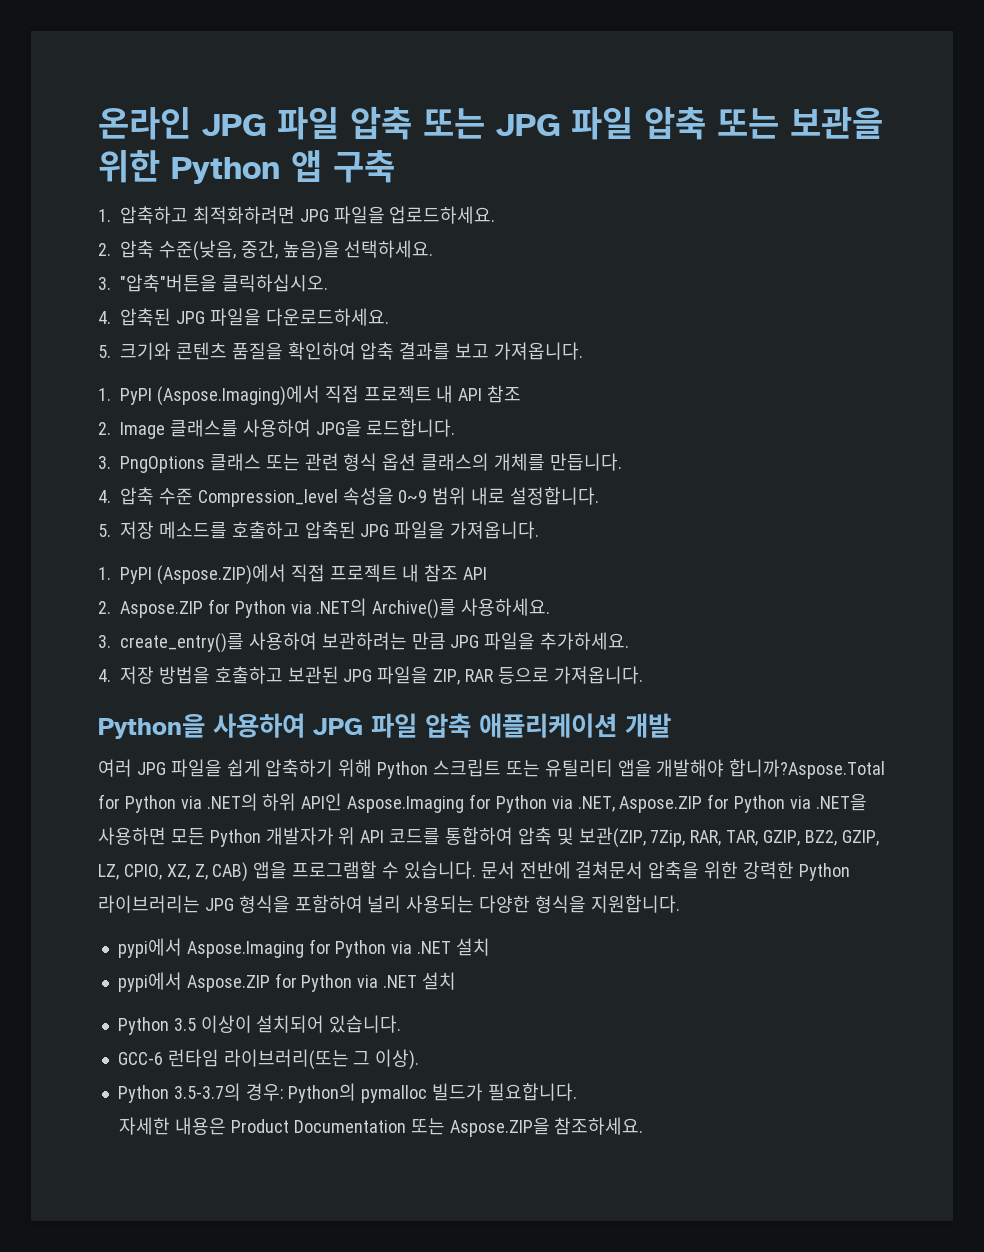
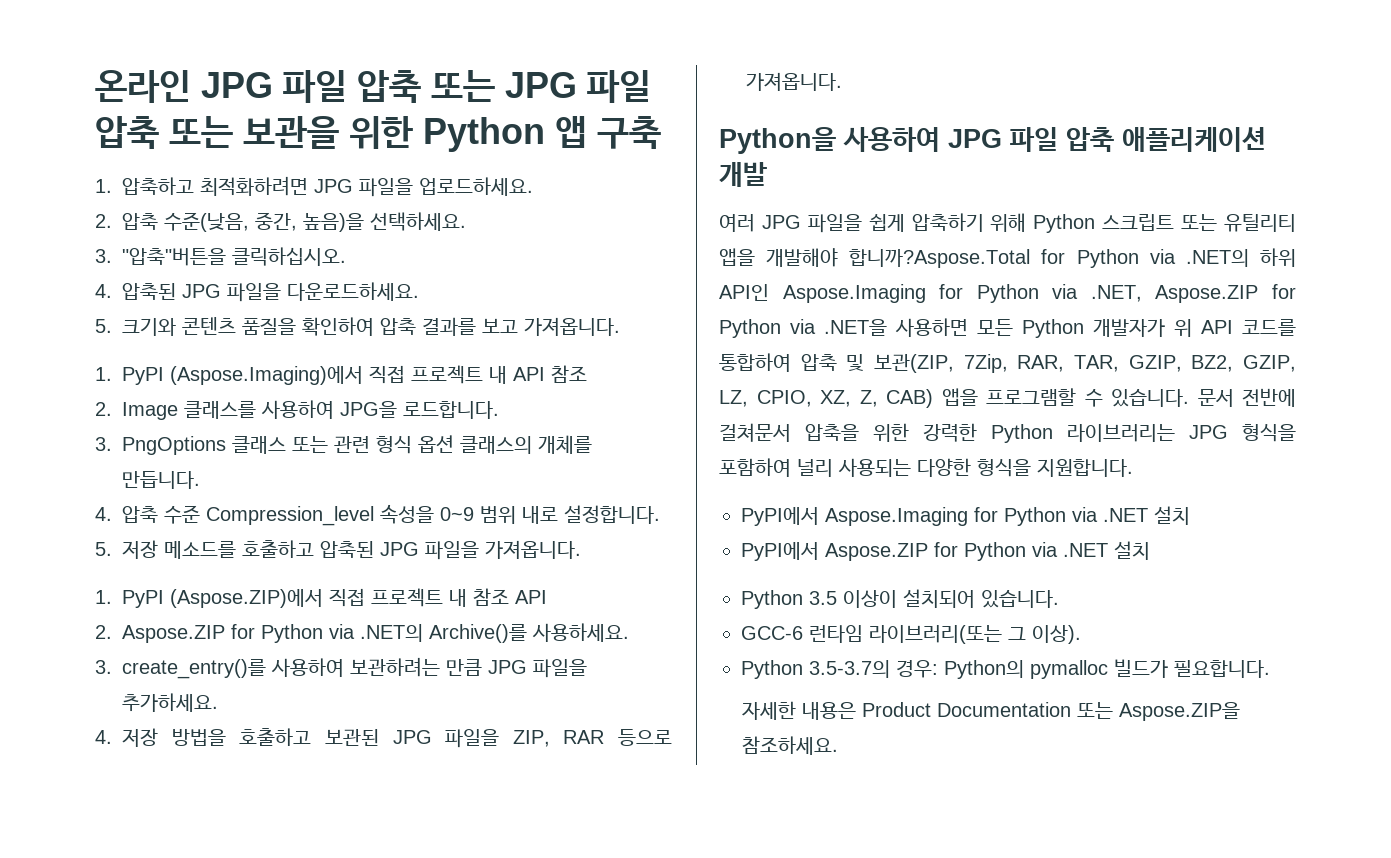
[117,938,182,958] pypi에서 -> [741,507,819,526] PyPI에서
[117,972,182,992] pypi에서 -> [741,542,819,561] PyPI에서

